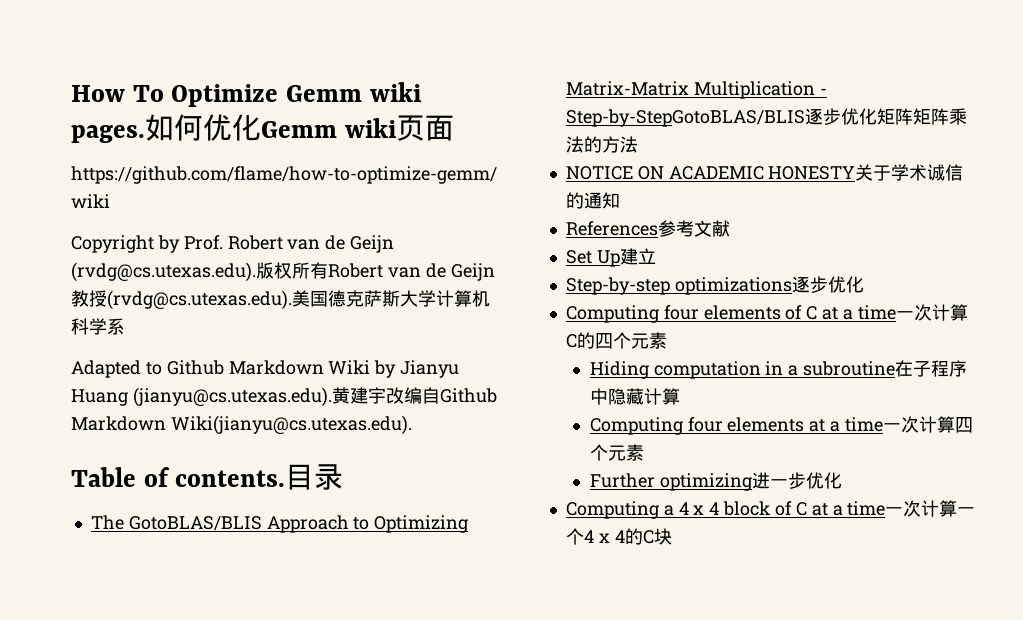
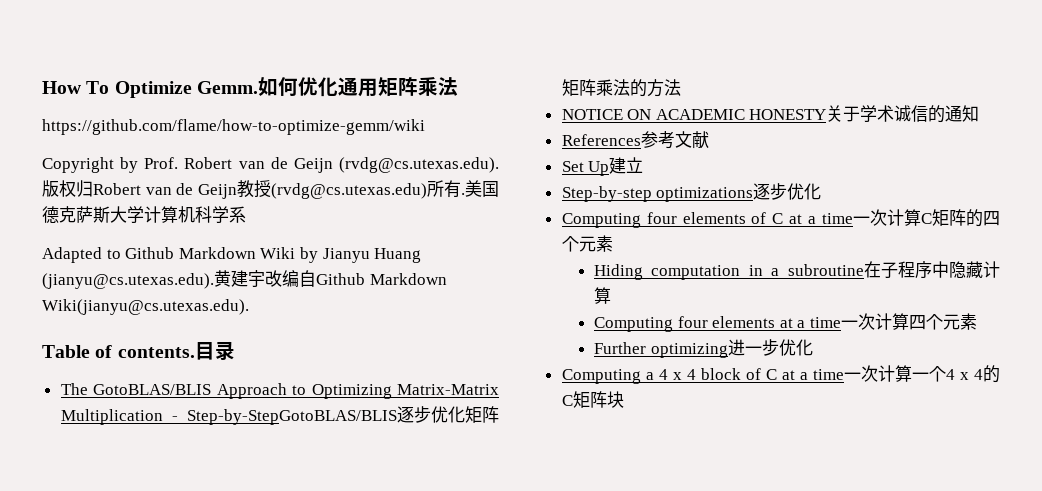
[286,82,421,102] [71,114,454,143] Gemm wiki pages.如何优化Gemm wiki页面 -> [196,77,458,97] Gemm.如何优化通用矩阵乘法
[292,262,328,279] 所有 -> [76,180,93,197] 归
[107,290,292,310] (rvdg@cs.utexas.edu). -> [271,180,466,199] (rvdg@cs.utexas.edu)所有.
(577, 341) none -> [932,209,966,226] 矩阵
(654, 537) none -> [572,391,607,408] 矩阵

